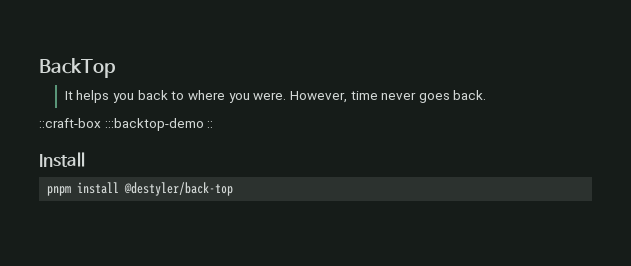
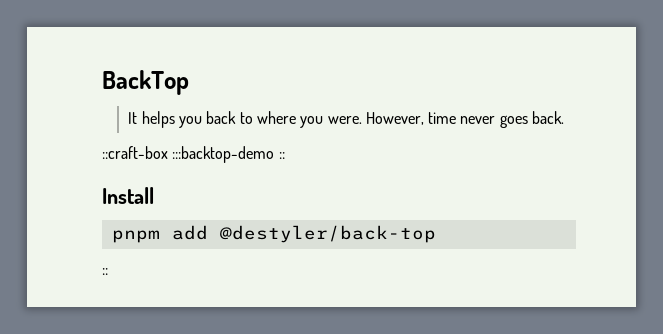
[77,182,120,194] install -> [171,225,208,240] add
(234, 189) none -> [102,268,108,275] // ::

